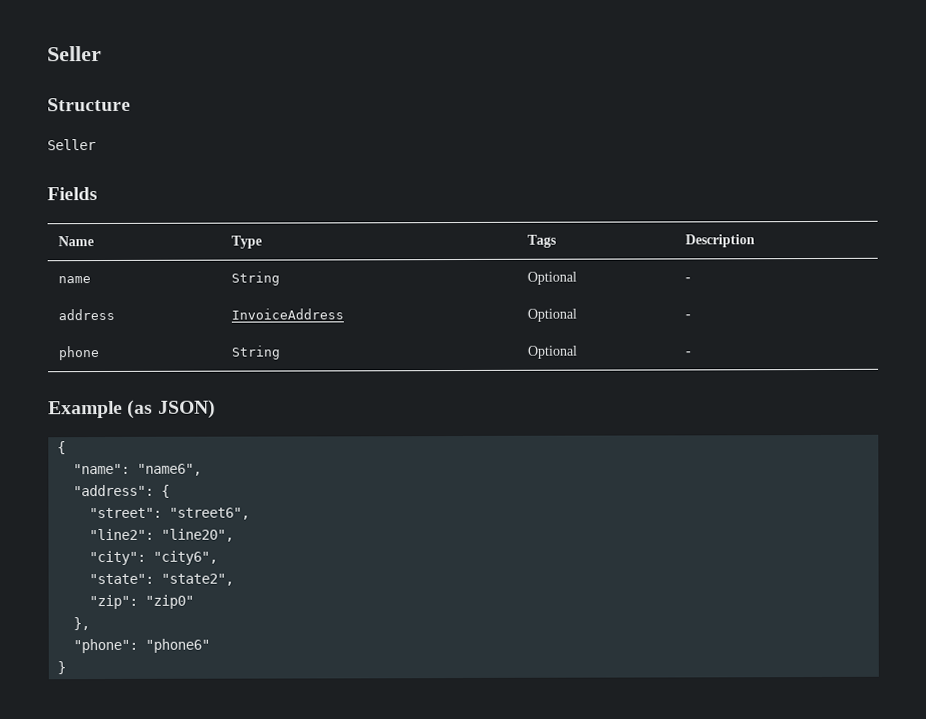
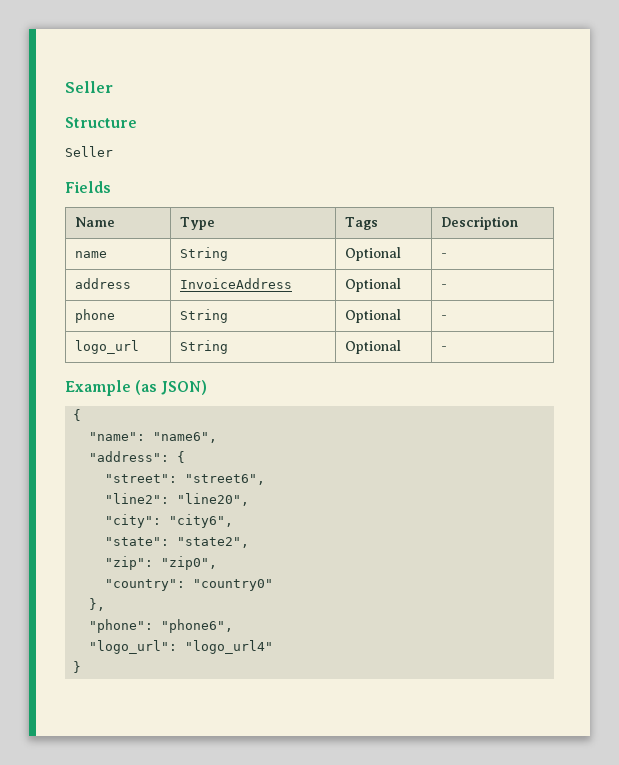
(691, 353) none -> [74,340,139,354] [179,340,228,354] [344,340,401,354] [440,346,447,351] // logo_url | String | Optional | -
[145,594,195,609] "zip0" -> [161,556,218,570] [105,579,274,591] "zip0", // "country": "country0"
[145,638,211,653] "phone6" -> [161,619,234,633] [89,640,274,654] "phone6", // "logo_url": "logo_url4"

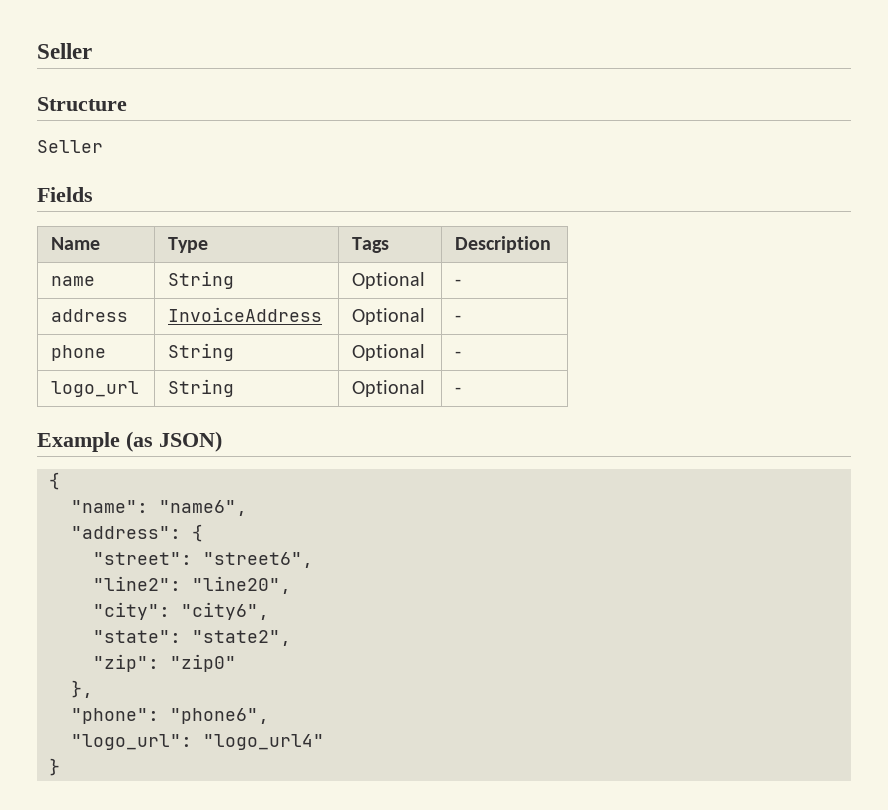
[161,556,218,570] [105,579,274,591] "zip0", // "country": "country0" -> [170,654,236,672] "zip0"

